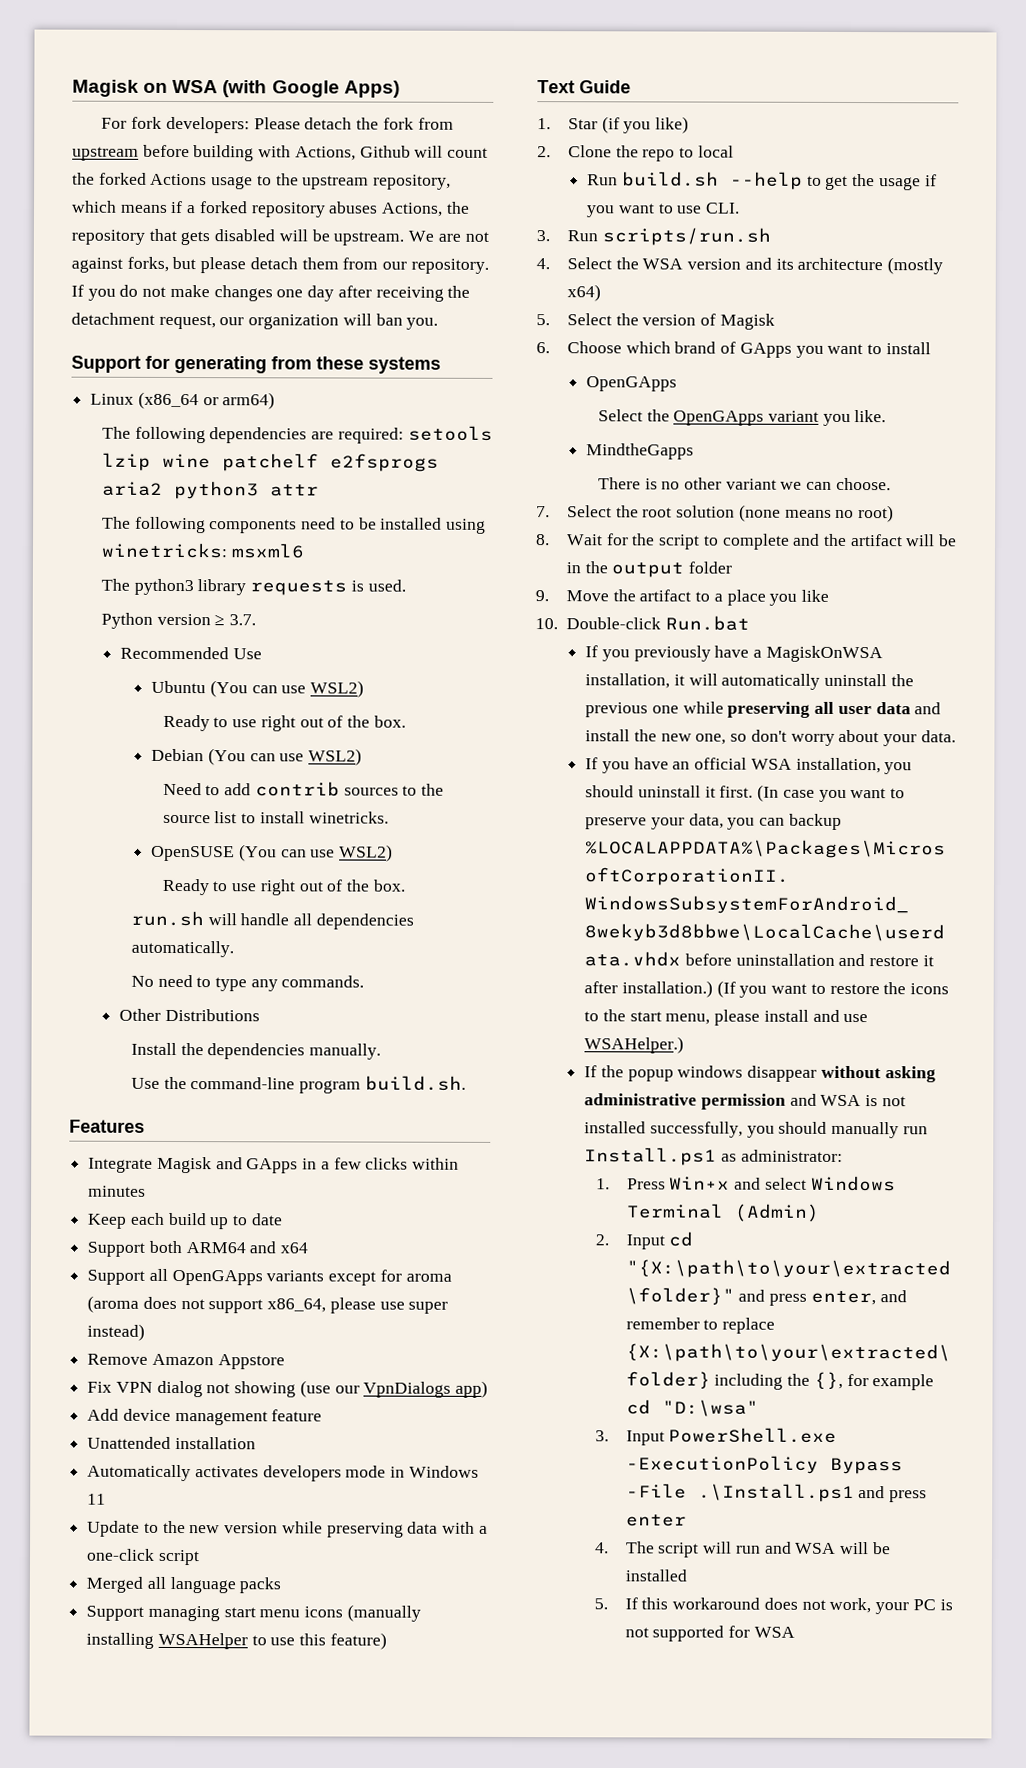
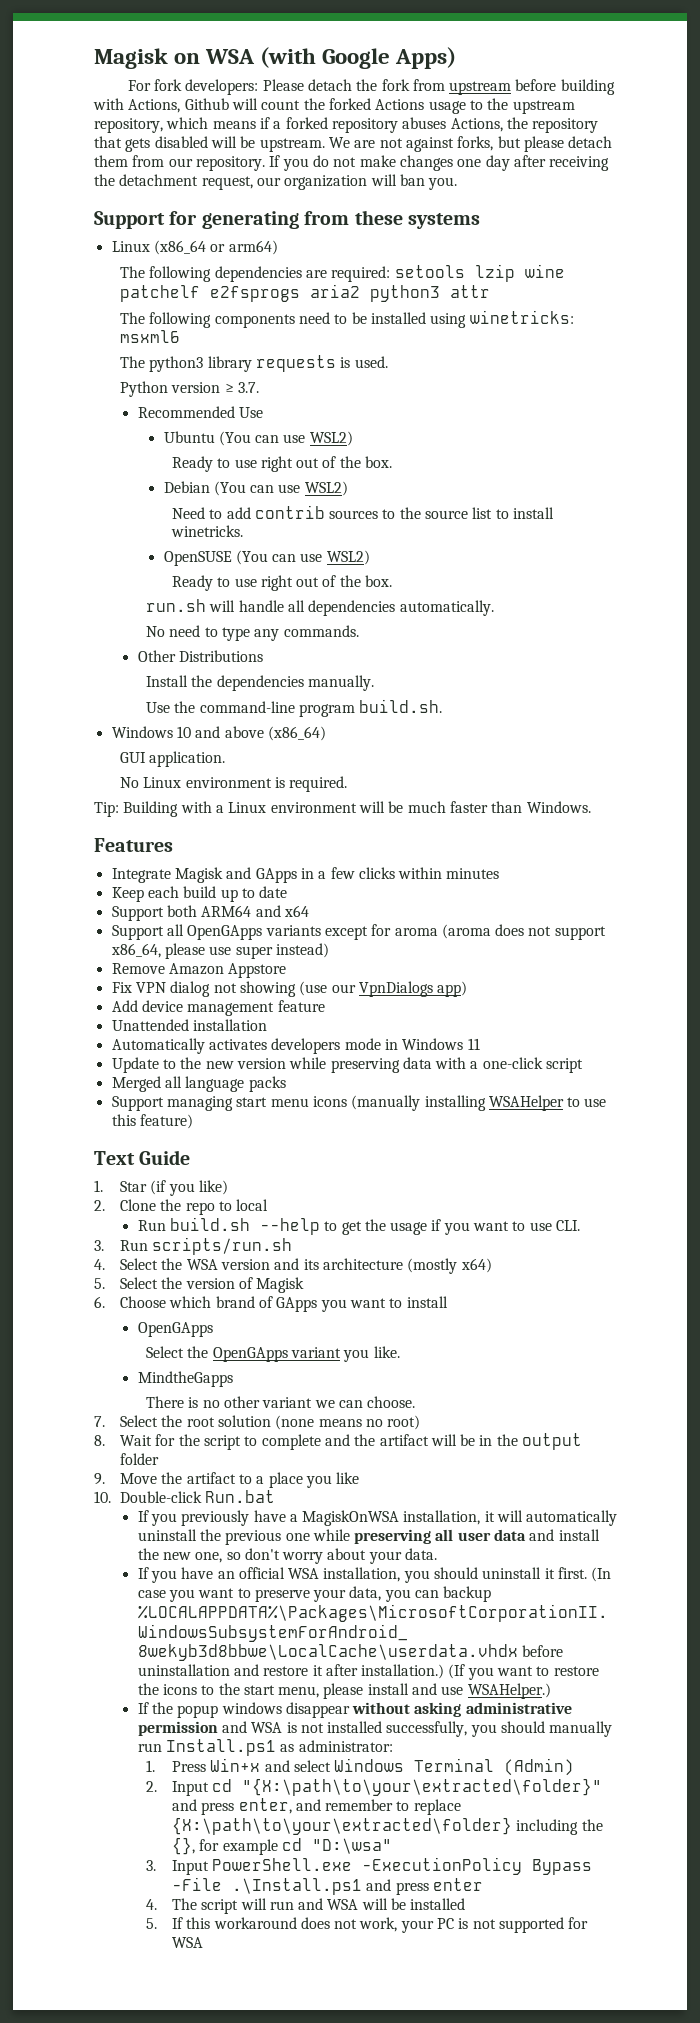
(466, 1083) none -> [111,726,326,741] [119,751,226,767] [119,776,348,792] [94,801,591,817] // Windows 10 and above (x86_64) // GUI application. // No Linux environment is required. // Tip: Building with a Linux environment will be much faster than Windows.

